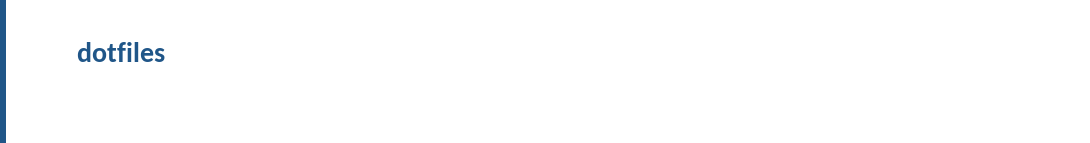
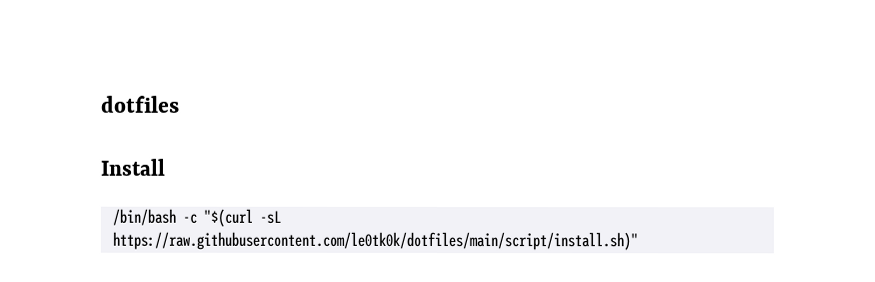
(165, 52) none -> [100,158,165,176] [112,208,281,227] [112,231,638,251] // Install // /bin/bash -c "$(curl -sL https://raw.githubusercontent.com/le0tk0k/dotfiles/main/script/install.sh)"

